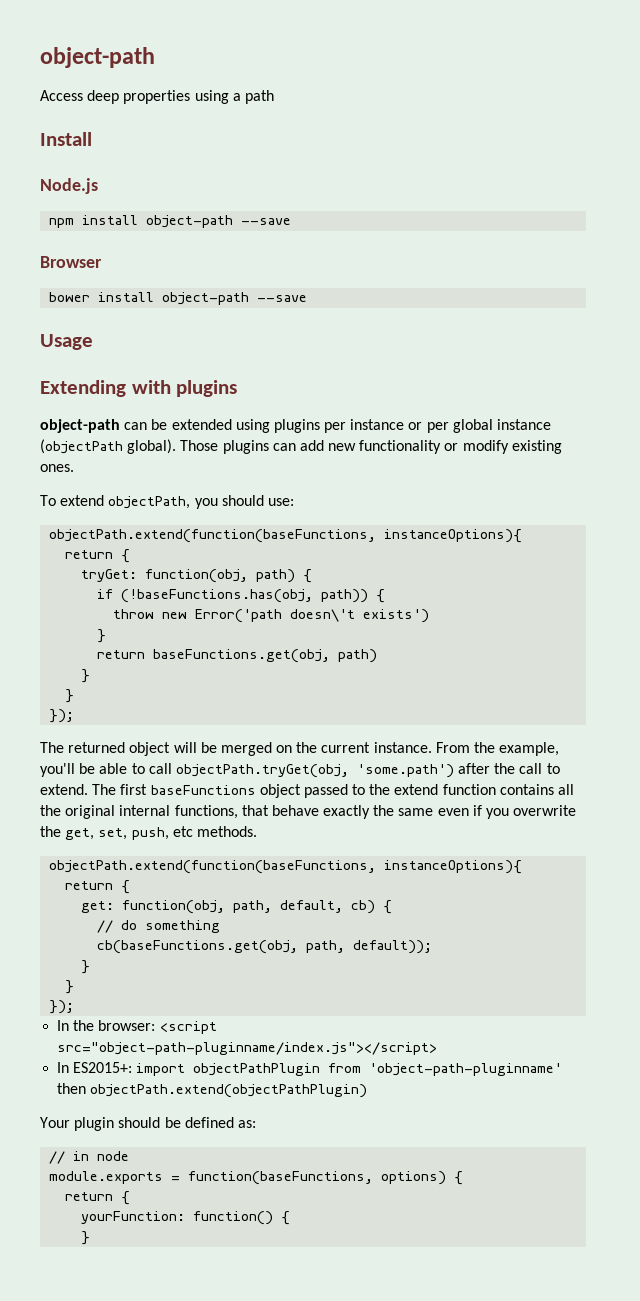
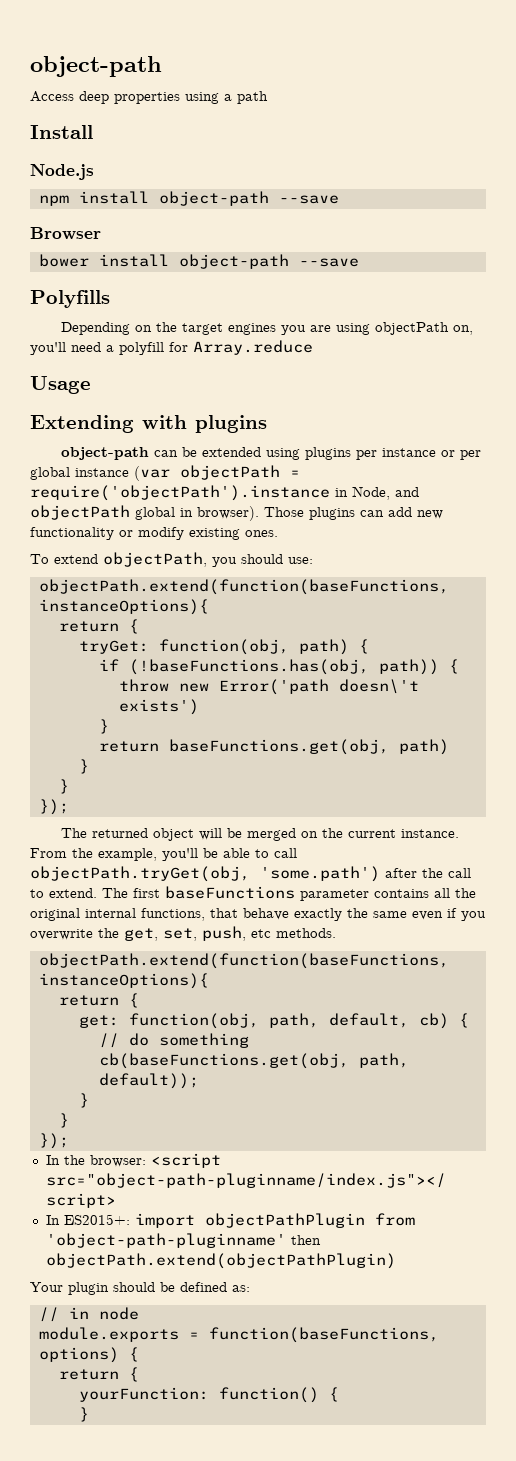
(308, 298) none -> [30,290,110,308] [60,322,473,335] [30,340,313,355] // Polyfills // Depending on the target engines you are using objectPath on, you'll need a polyfill for Array.reduce
[40,439,177,454] (objectPath global). -> [134,465,300,481] [30,485,419,501] [30,505,259,521] (var objectPath = require('objectPath').instance in Node, and objectPath global in browser).
[259,784,496,798] object passed to the extend function -> [300,889,369,901] parameter

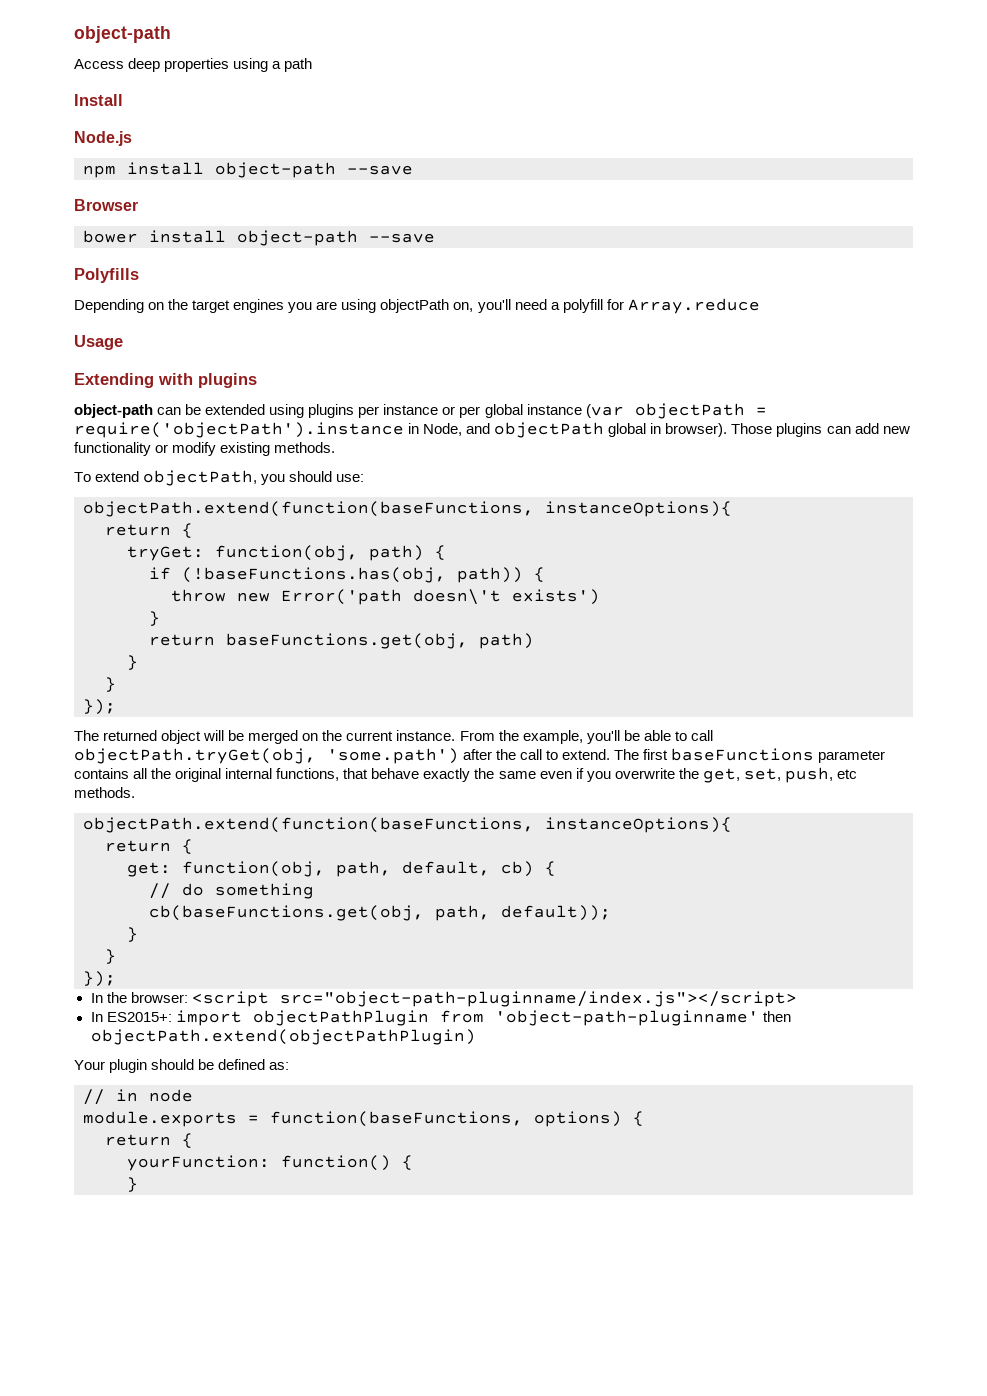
[245,530,278,537] ones. -> [274,442,336,453] methods.

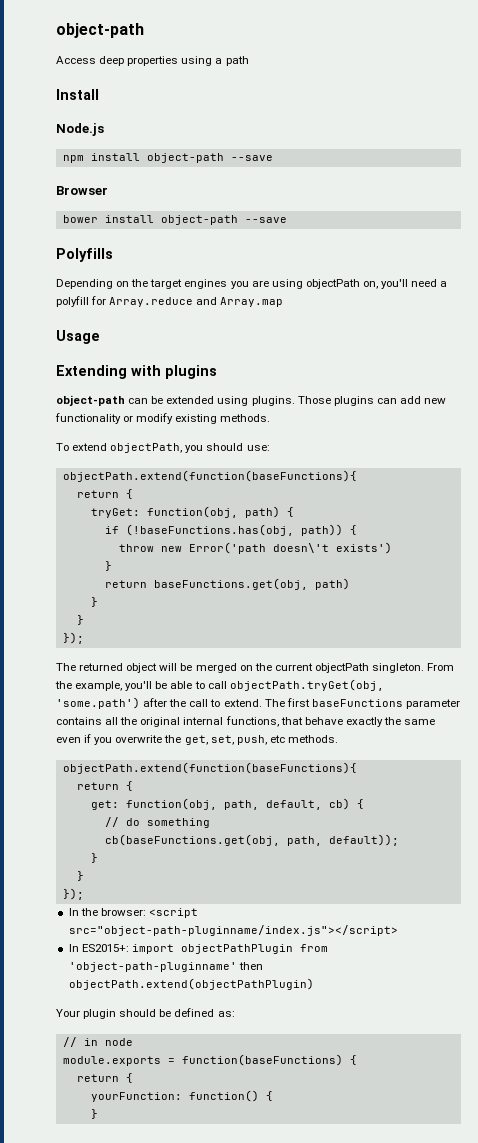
(760, 306) none -> [196,297,284,307] and Array.map
[308,403,767,419] [74,422,728,438] plugins per instance or per global instance (var objectPath = require('objectPath').instance in Node, and objectPath global in browser). -> [251,396,295,406] plugins.
[83,501,732,517] objectPath.extend(function(baseFunctions, instanceOptions){ -> [62,470,357,482] objectPath.extend(function(baseFunctions){
[396,730,456,741] instance. -> [314,663,425,673] objectPath singleton.
[83,817,732,833] objectPath.extend(function(baseFunctions, instanceOptions){ -> [62,762,357,774] objectPath.extend(function(baseFunctions){
[270,1111,622,1127] function(baseFunctions, options) -> [181,1054,343,1066] function(baseFunctions)

